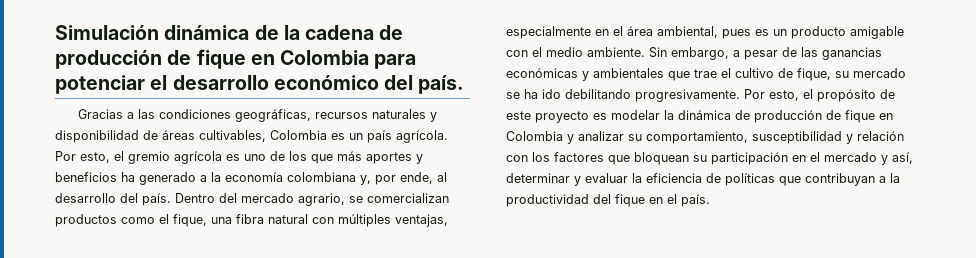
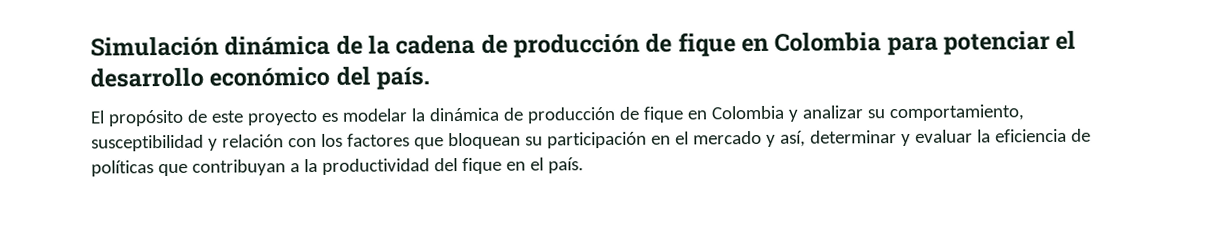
[78,109,438,122] [55,130,448,143] [55,151,423,164] [55,172,447,185] [55,193,449,206] [55,214,448,227] [506,26,904,39] [506,47,882,60] [506,68,906,81] [506,89,813,102] Gracias a las condiciones geográficas, recursos naturales y disponibilidad de áreas cultivables, Colombia es un país agrícola. Por esto, el gremio agrícola es uno de los que más aportes y beneficios ha generado a la economía colombiana y, por ende, al desarrollo del país. Dentro del mercado agrario, se comercializan productos como el fique, una fibra natural con múltiples ventajas, especialmente en el área ambiental, pues es un producto amigable con el medio ambiente. Sin embargo, a pesar de las ganancias económicas y ambientales que trae el cultivo de fique, su mercado se ha ido debilitando progresivamente. Por esto, el -> [90,110,105,124] El

